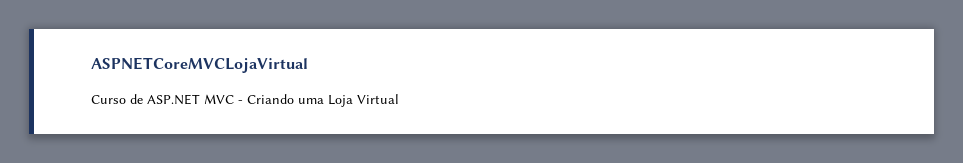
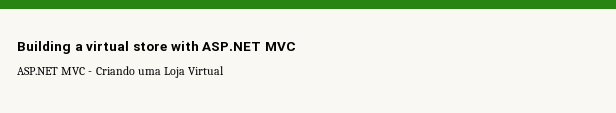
[91,57,308,73] [91,94,143,104] ASPNETCoreMVCLojaVirtual // Curso de -> [17,41,296,54] Building a virtual store with ASP.NET MVC //

